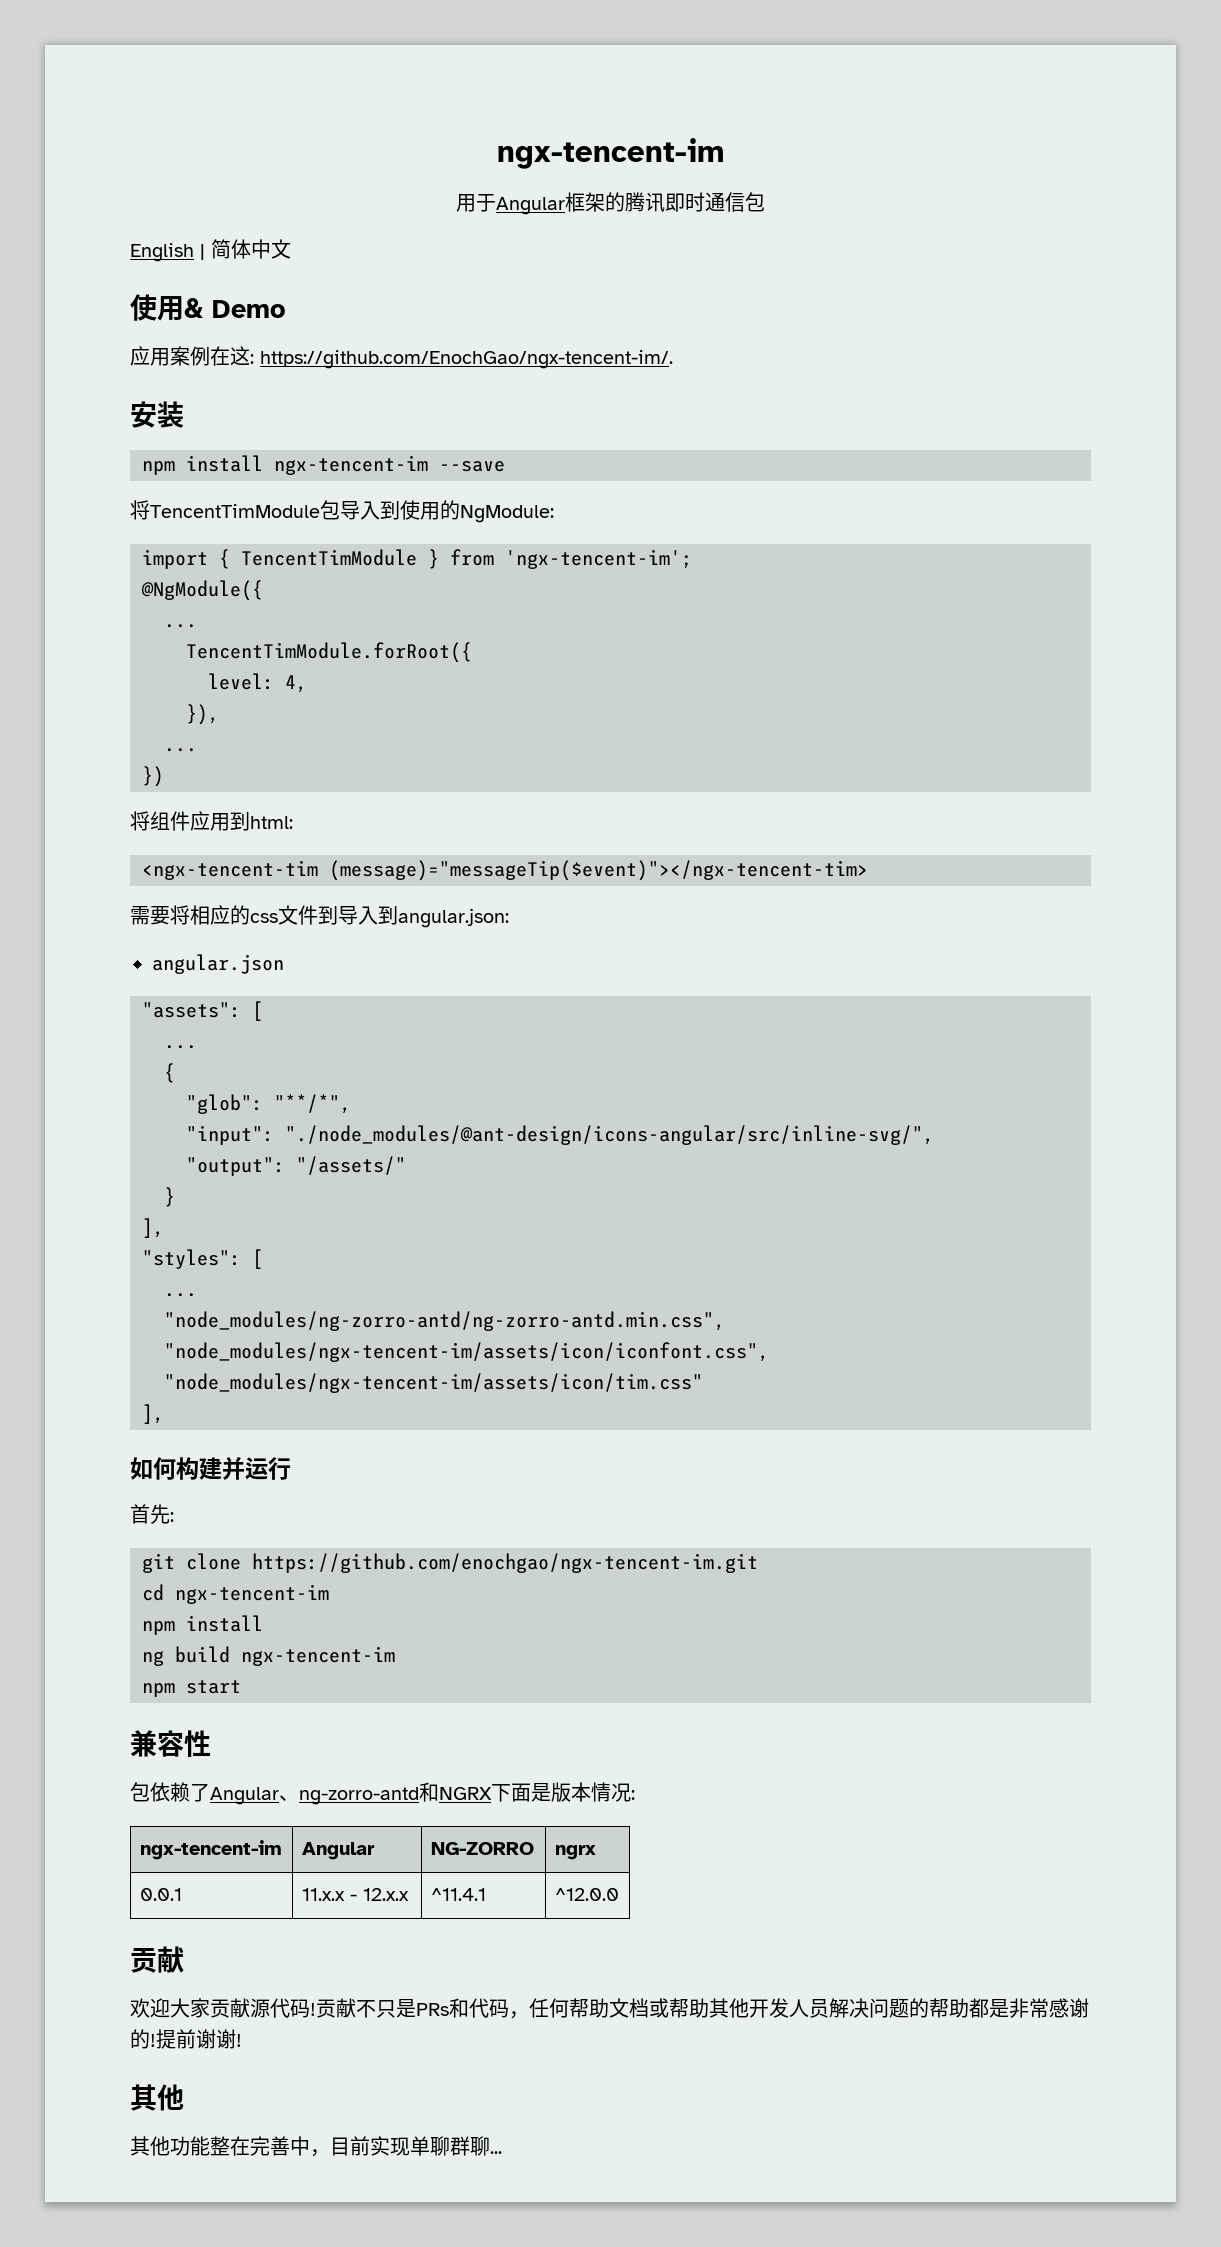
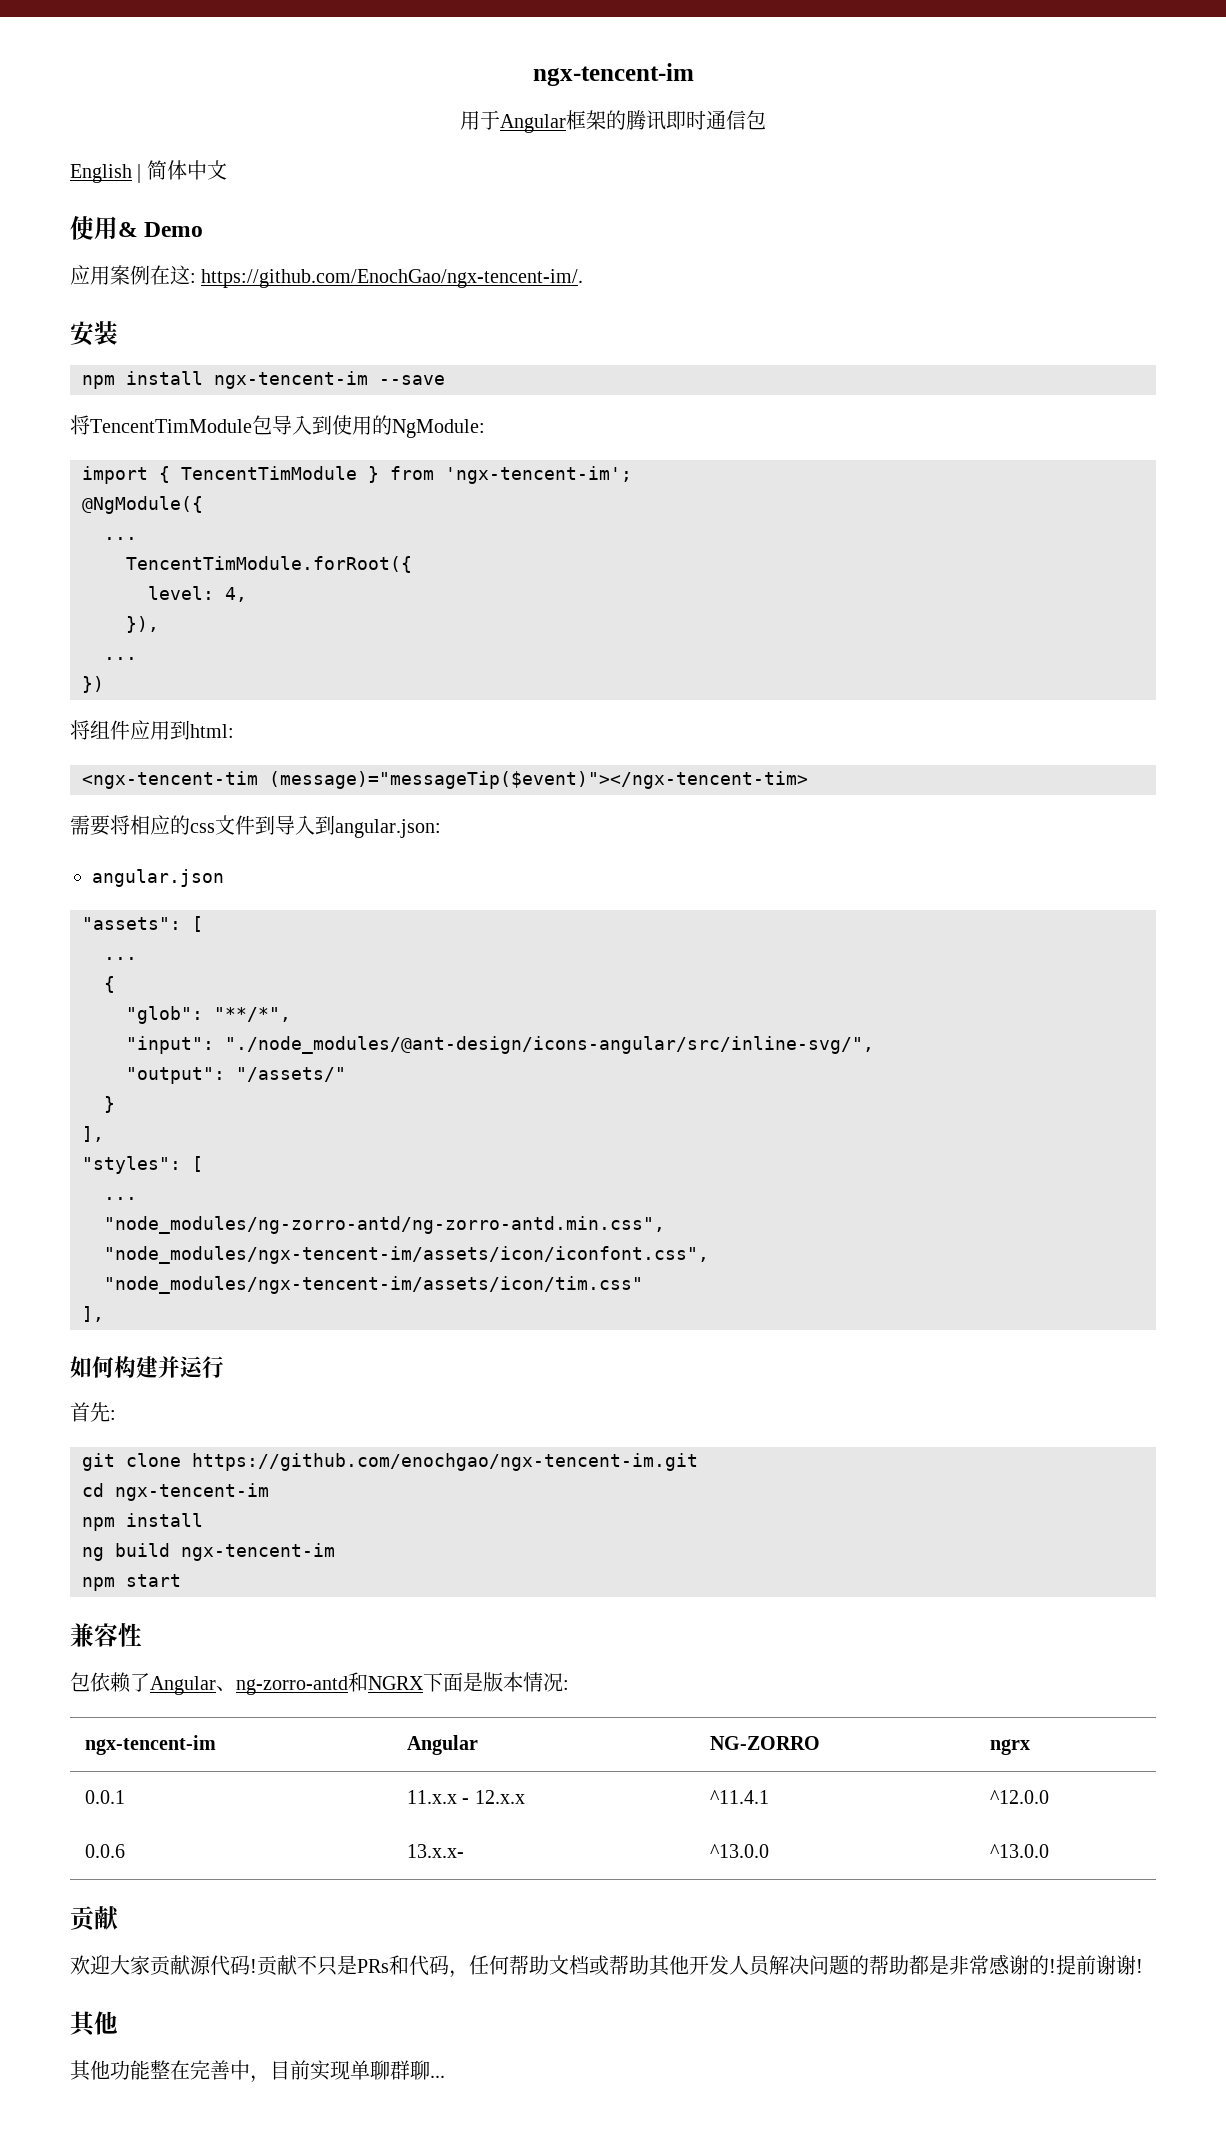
(619, 1894) none -> [85,1844,126,1858] [407,1844,465,1858] [710,1844,770,1858] [990,1844,1050,1858] // 0.0.6 | 13.x.x- | ^13.0.0 | ^13.0.0

